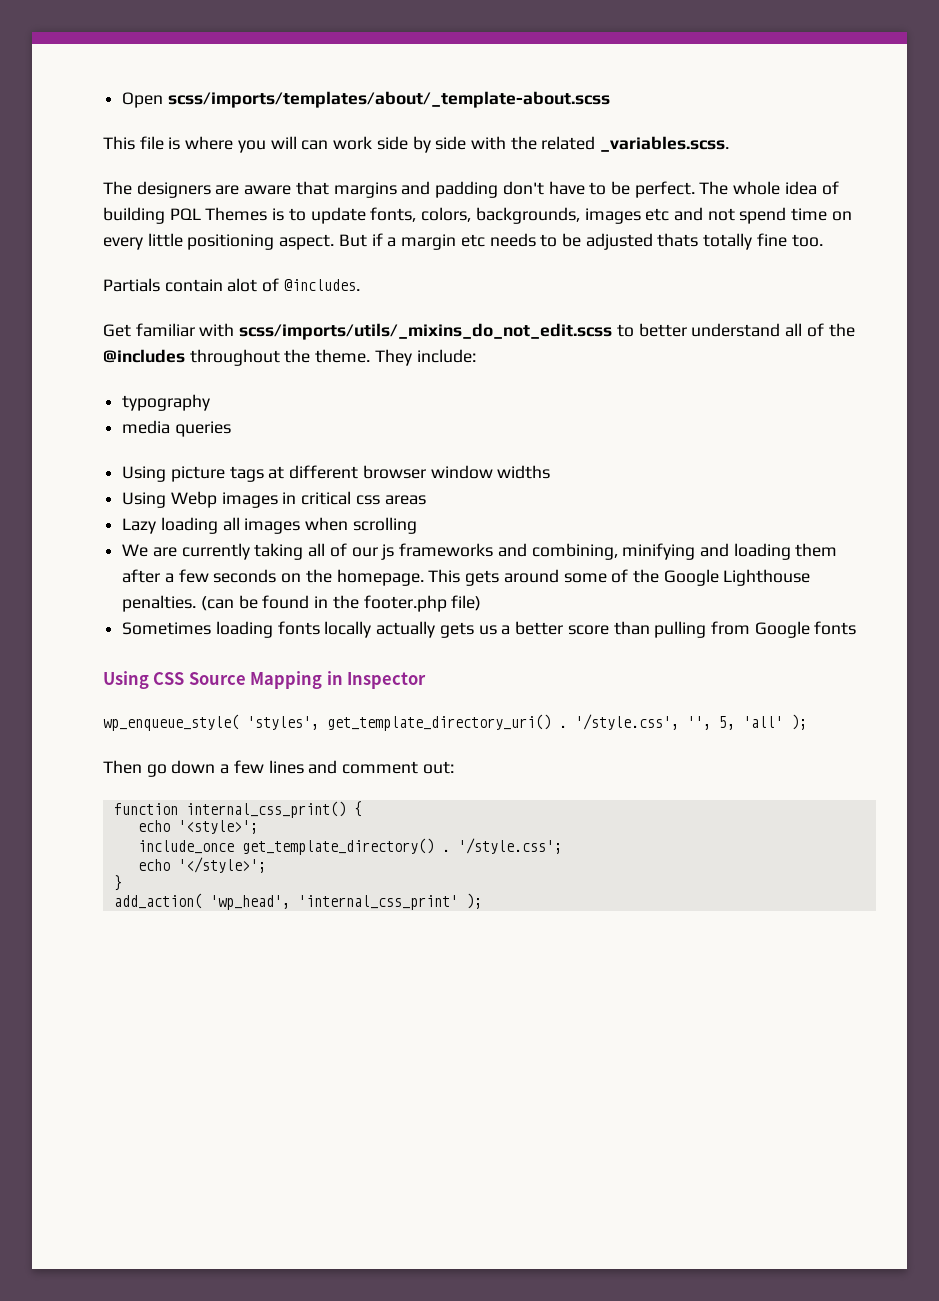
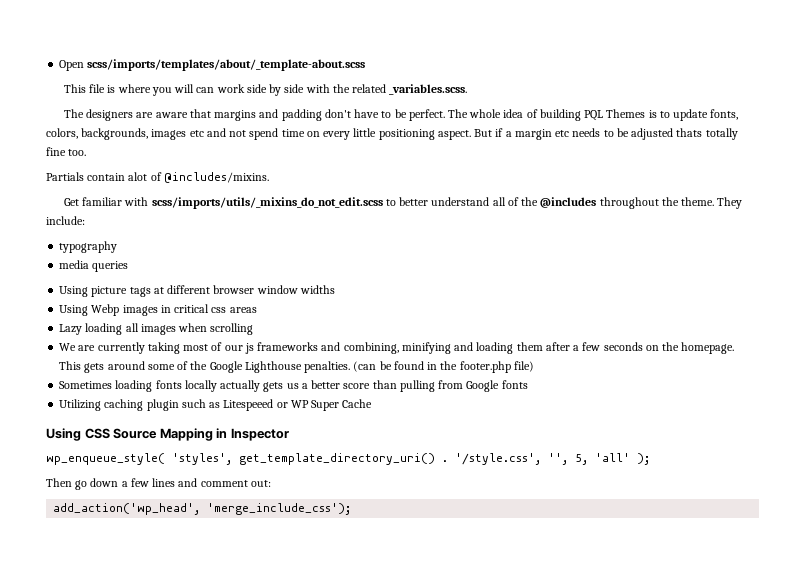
[283,279,360,291] @includes. -> [163,172,269,183] @includes/mixins.
[308,543,326,557] all -> [183,344,209,351] most
(857, 628) none -> [59,399,373,411] // Utilizing caching plugin such as Litespeeed or WP Super Cache
[113,801,362,818] [137,820,258,834] [137,838,562,855] [137,857,266,873] [113,875,122,891] [113,893,482,910] function internal_css_print() { // echo '<style>'; // include_once get_template_directory() . '/style.css'; // echo '</style>'; // } // add_action( 'wp_head', 'internal_css_print' ); -> [53,503,352,515] add_action('wp_head', 'merge_include_css');

